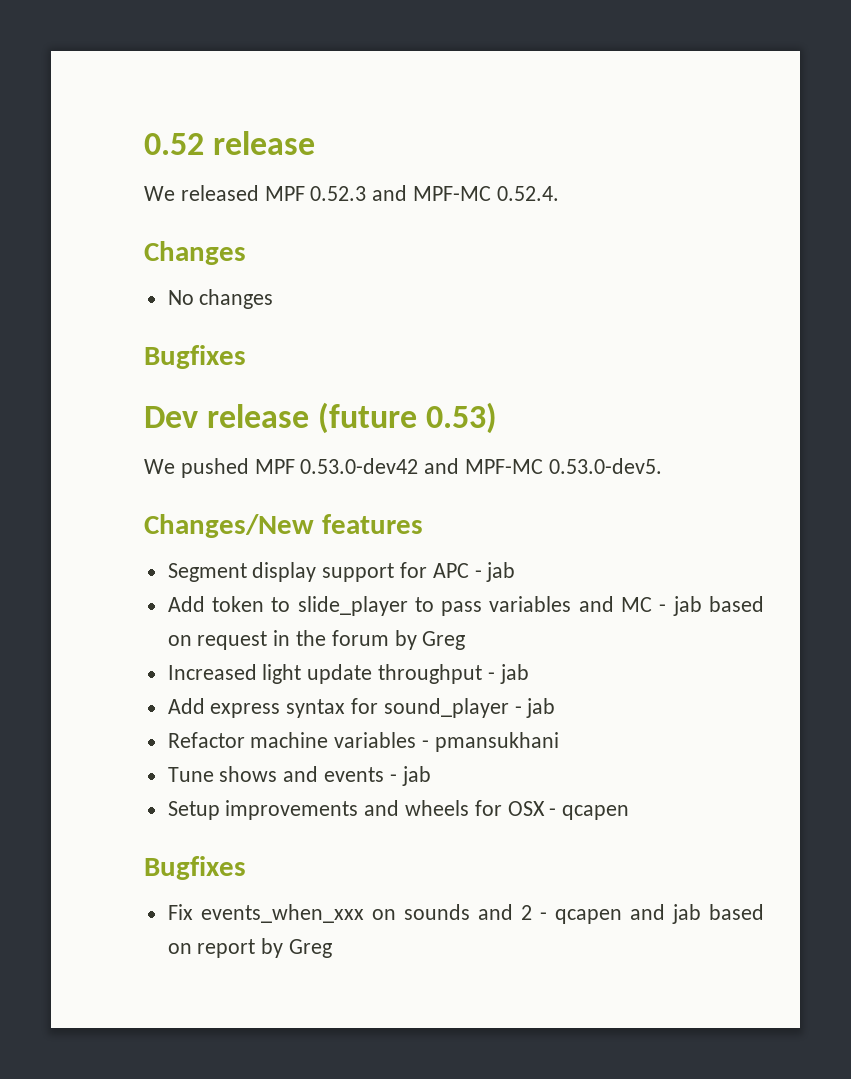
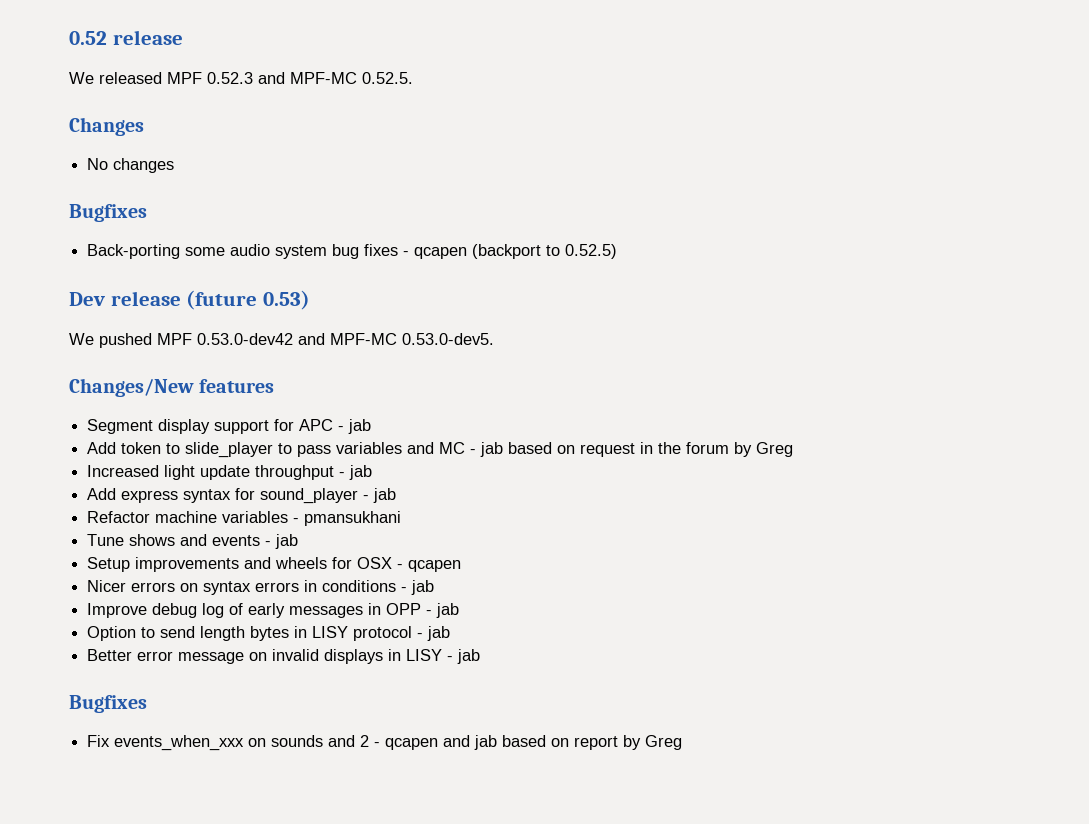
[496,186,559,201] 0.52.4. -> [362,72,413,84] 0.52.5.
(246, 357) none -> [87,244,618,259] // Back-porting some audio system bug fixes - qcapen (backport to 0.52.5)
(630, 812) none -> [87,580,435,595] [87,603,460,618] [87,626,451,641] [87,649,481,664] // Nicer errors on syntax errors in conditions - jab // Improve debug log of early messages in OPP - jab // Option to send length bytes in LISY protocol - jab // Better error message on invalid displays in LISY - jab

